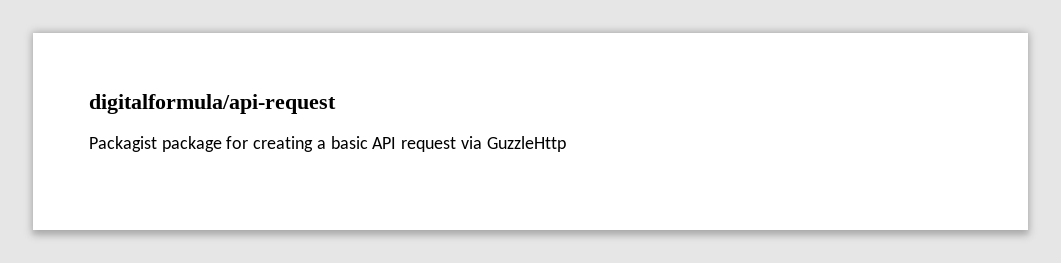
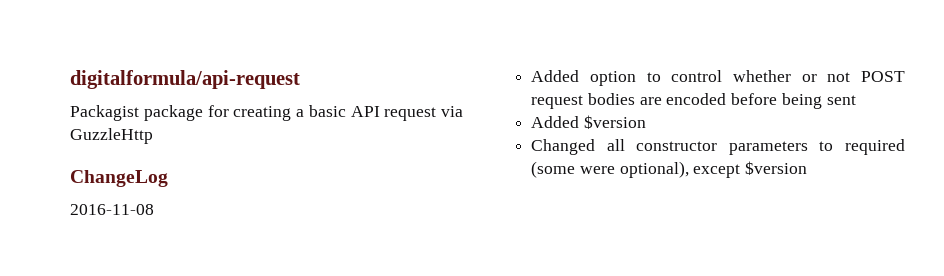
(566, 144) none -> [70,170,168,187] [70,204,154,215] [531,70,905,86] [531,93,856,109] [531,115,646,129] [531,139,905,155] [531,161,808,178] // ChangeLog // 2016-11-08 // Added option to control whether or not POST request bodies are encoded before being sent // Added $version // Changed all constructor parameters to required (some were optional), except $version

